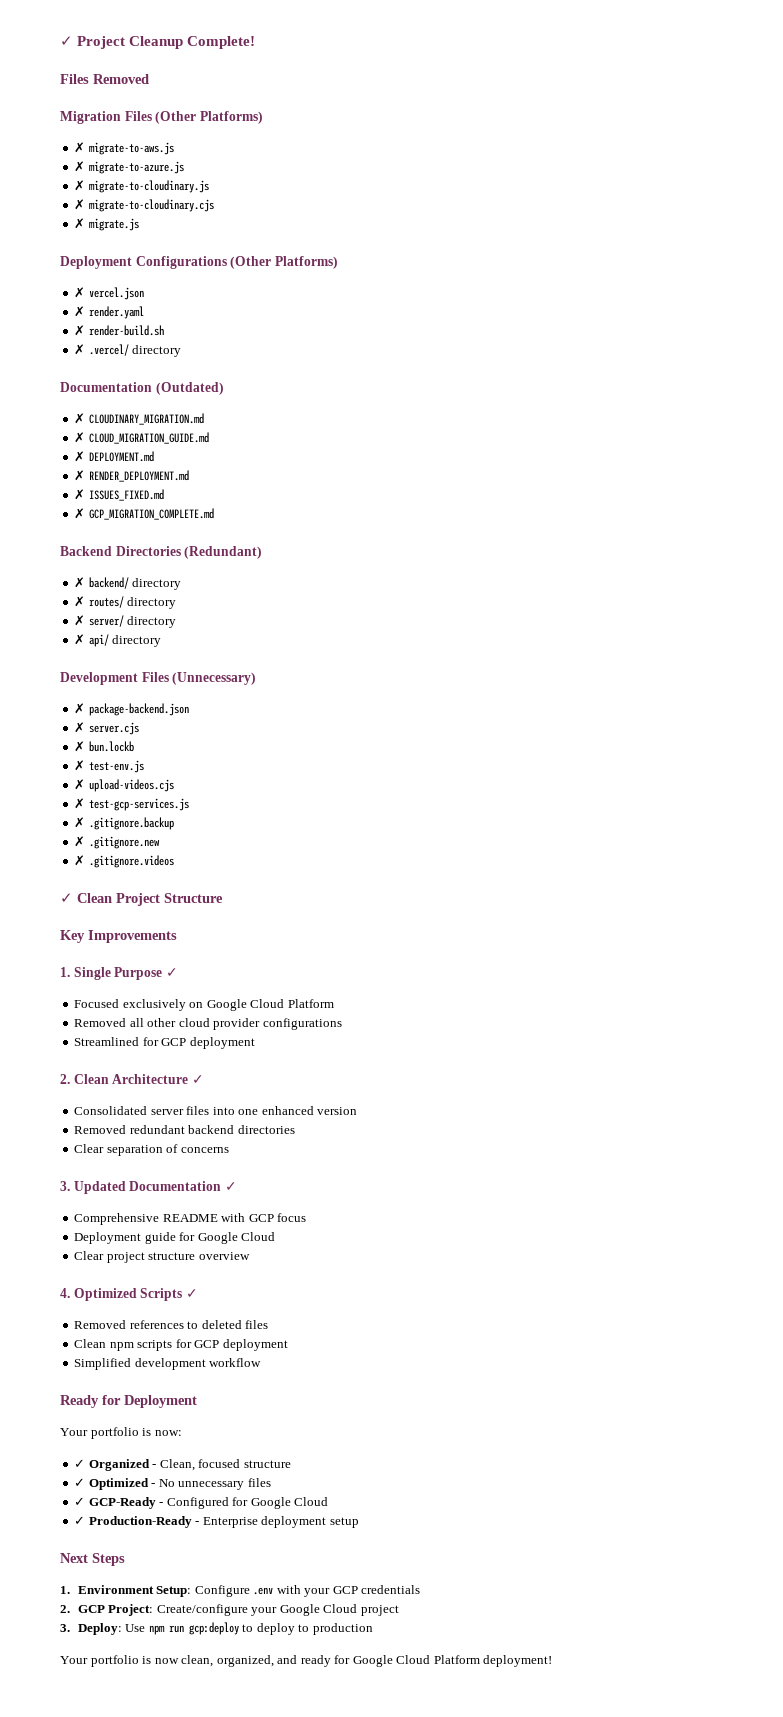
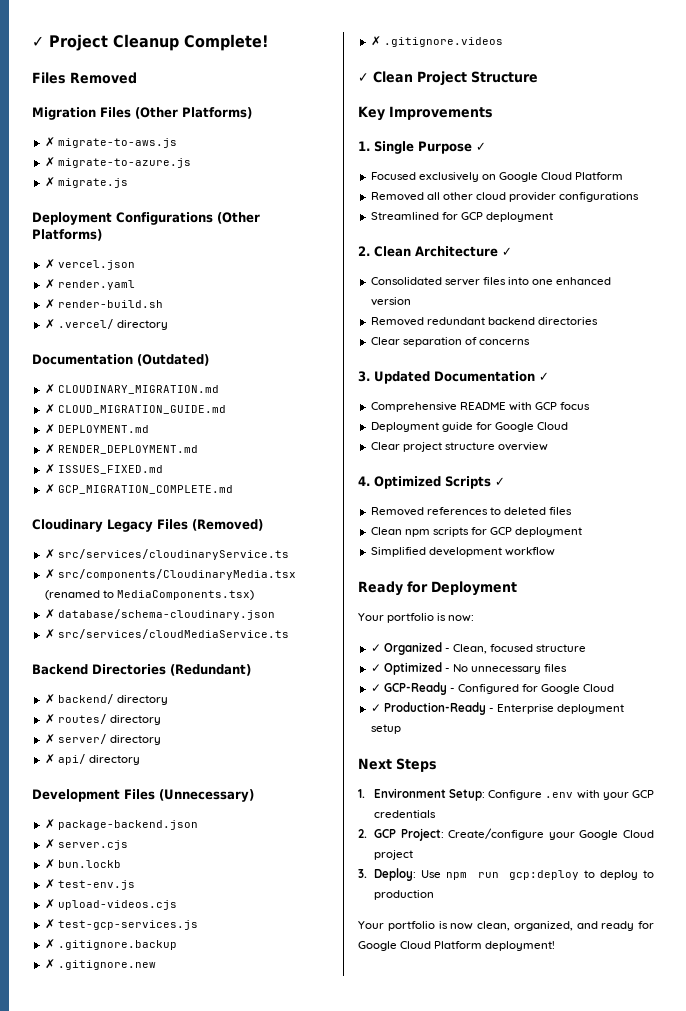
[74,180,209,193] [74,199,214,212] // ✗ migrate-to-cloudinary.js // ✗ migrate-to-cloudinary.cjs -> (191, 163) none
(214, 514) none -> [32,519,263,532] [44,549,289,560] [44,569,296,580] [44,590,254,600] [44,609,275,620] [44,629,289,639] // Cloudinary Legacy Files (Removed) // ✗ src/services/cloudinaryService.ts // ✗ src/components/CloudinaryMedia.tsx (renamed to MediaComponents.tsx) // ✗ database/schema-cloudinary.json // ✗ src/services/cloudMediaService.ts

